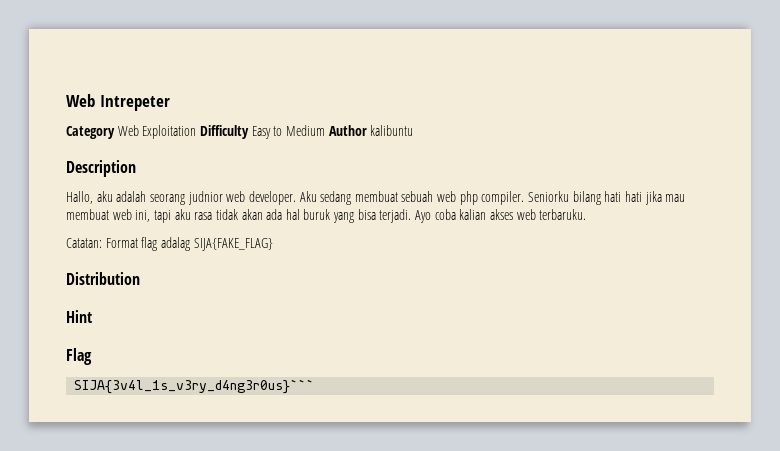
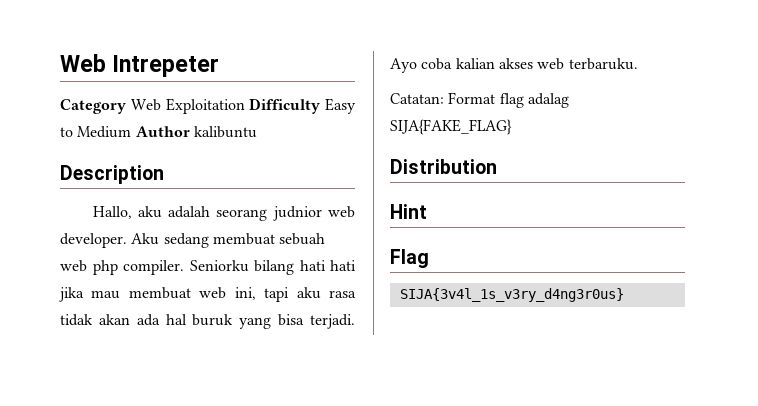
[74,379,315,394] SIJA{3v4l_1s_v3ry_d4ng3r0us}``` -> [399,288,624,302] SIJA{3v4l_1s_v3ry_d4ng3r0us}

